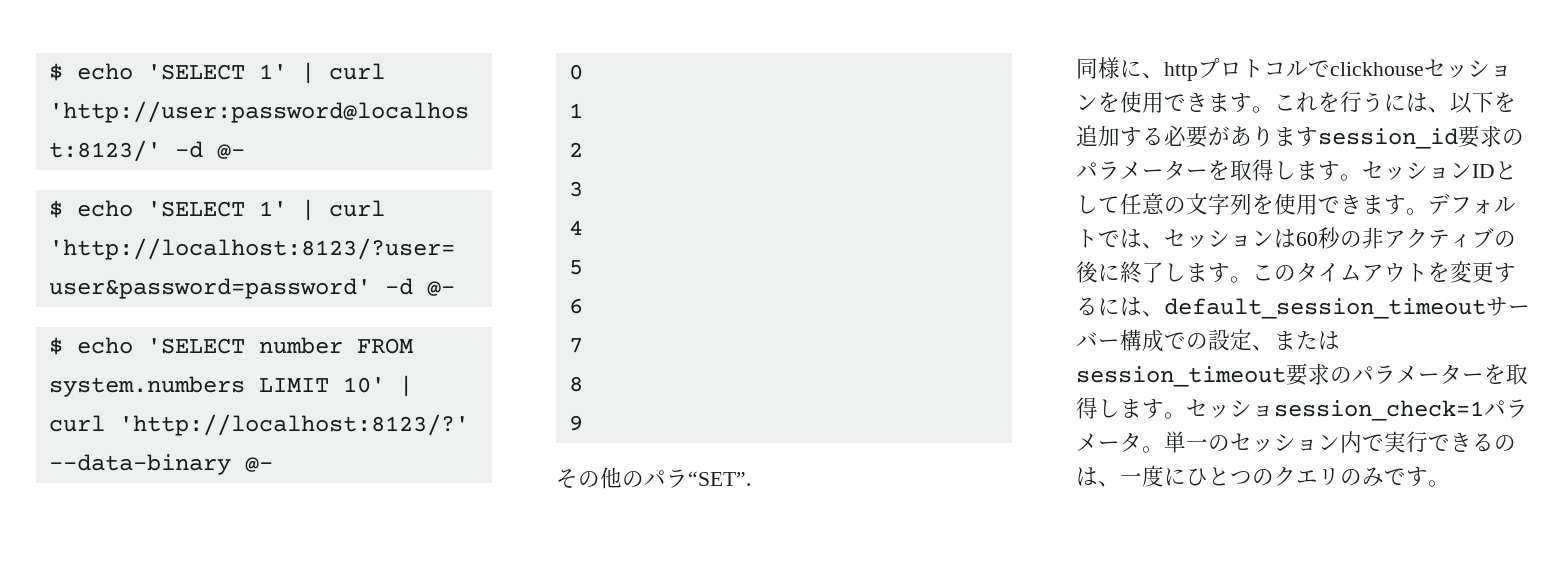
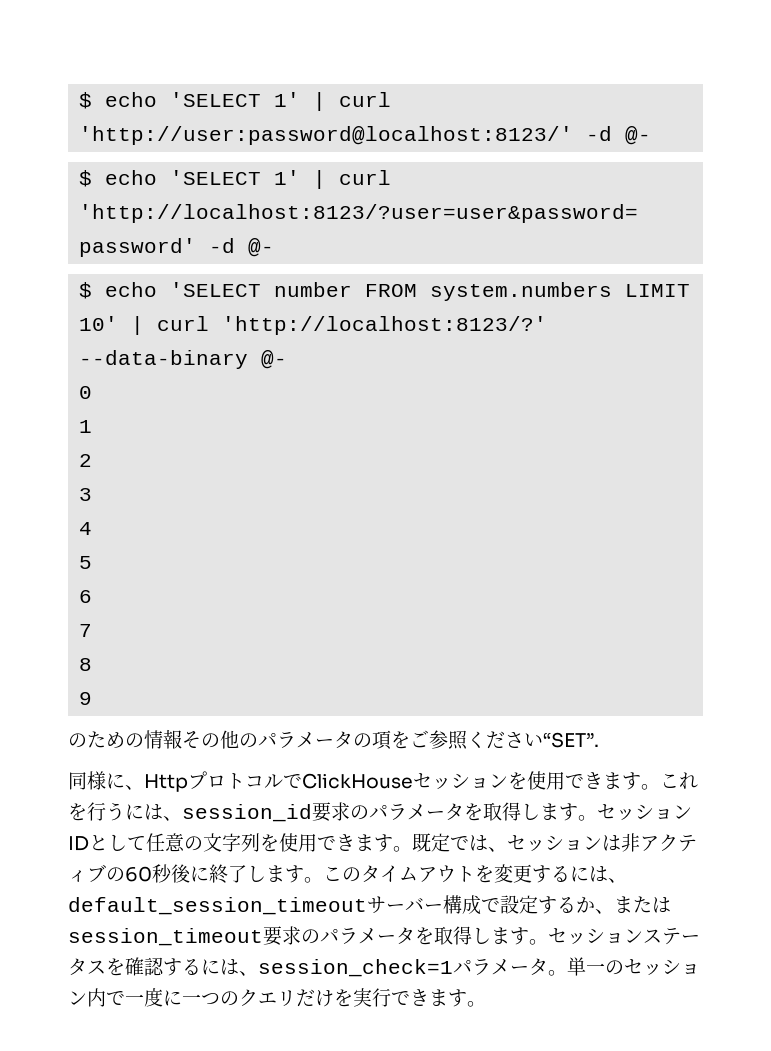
[556,467,688,489] その他のパラ -> [68,729,543,750] のための情報その他のパラメータの項をご参照ください
[1164,62,1198,81] http -> [144,774,188,792] Http
[1330,62,1424,76] clickhouse -> [302,773,413,789] ClickHouse
[1450,91,1516,114] [1076,125,1318,148] 以下を追加する必要があります -> (182, 818) none
[1186,168,1208,178] ー -> (464, 812) none
[1428,194,1516,215] [1076,229,1098,248] デフォルト -> [412,833,450,852] 既定
[1296,227,1362,249] 60秒の -> (621, 843) none
(1516, 239) none -> [125,864,172,883] 60秒
[1186,329,1252,351] の設定 -> [500,895,595,914] 設定するか
[1462,364,1528,385] [1076,397,1274,419] ーを取得します。セッショ -> [415,926,700,945] [68,957,258,976] を取得します。セッションステータスを確認するには、
[1384,431,1516,453] [1076,465,1406,487] 実行できるのは、一度にひとつのクエリのみで -> [125,988,448,1007] 一度に一つのクエリだけを実行できま

